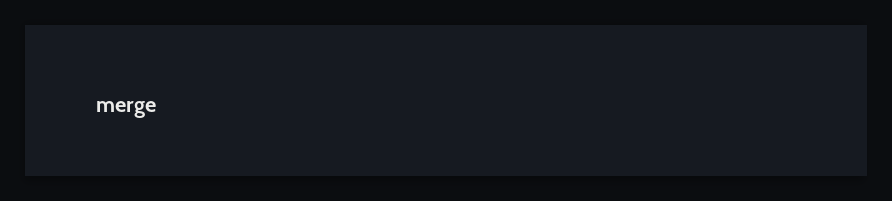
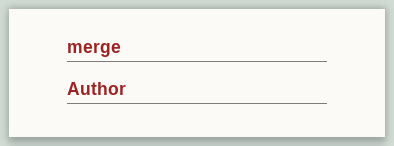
(156, 109) none -> [67,82,126,95] // Author

